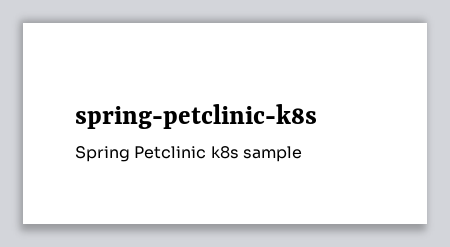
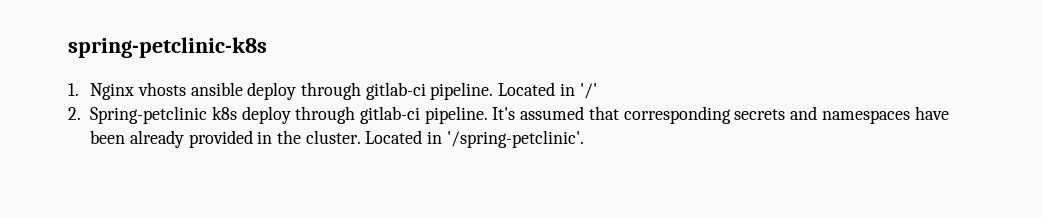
[75,146,302,162] Spring Petclinic k8s sample -> [68,82,597,100] [68,106,949,124] [90,130,584,148] 1. Nginx vhosts ansible deploy through gitlab-ci pipeline. Located in '/' // 2. Spring-petclinic k8s deploy through gitlab-ci pipeline. It's assumed that corresponding secrets and namespaces have been already provided in the cluster. Located in '/spring-petclinic'.

